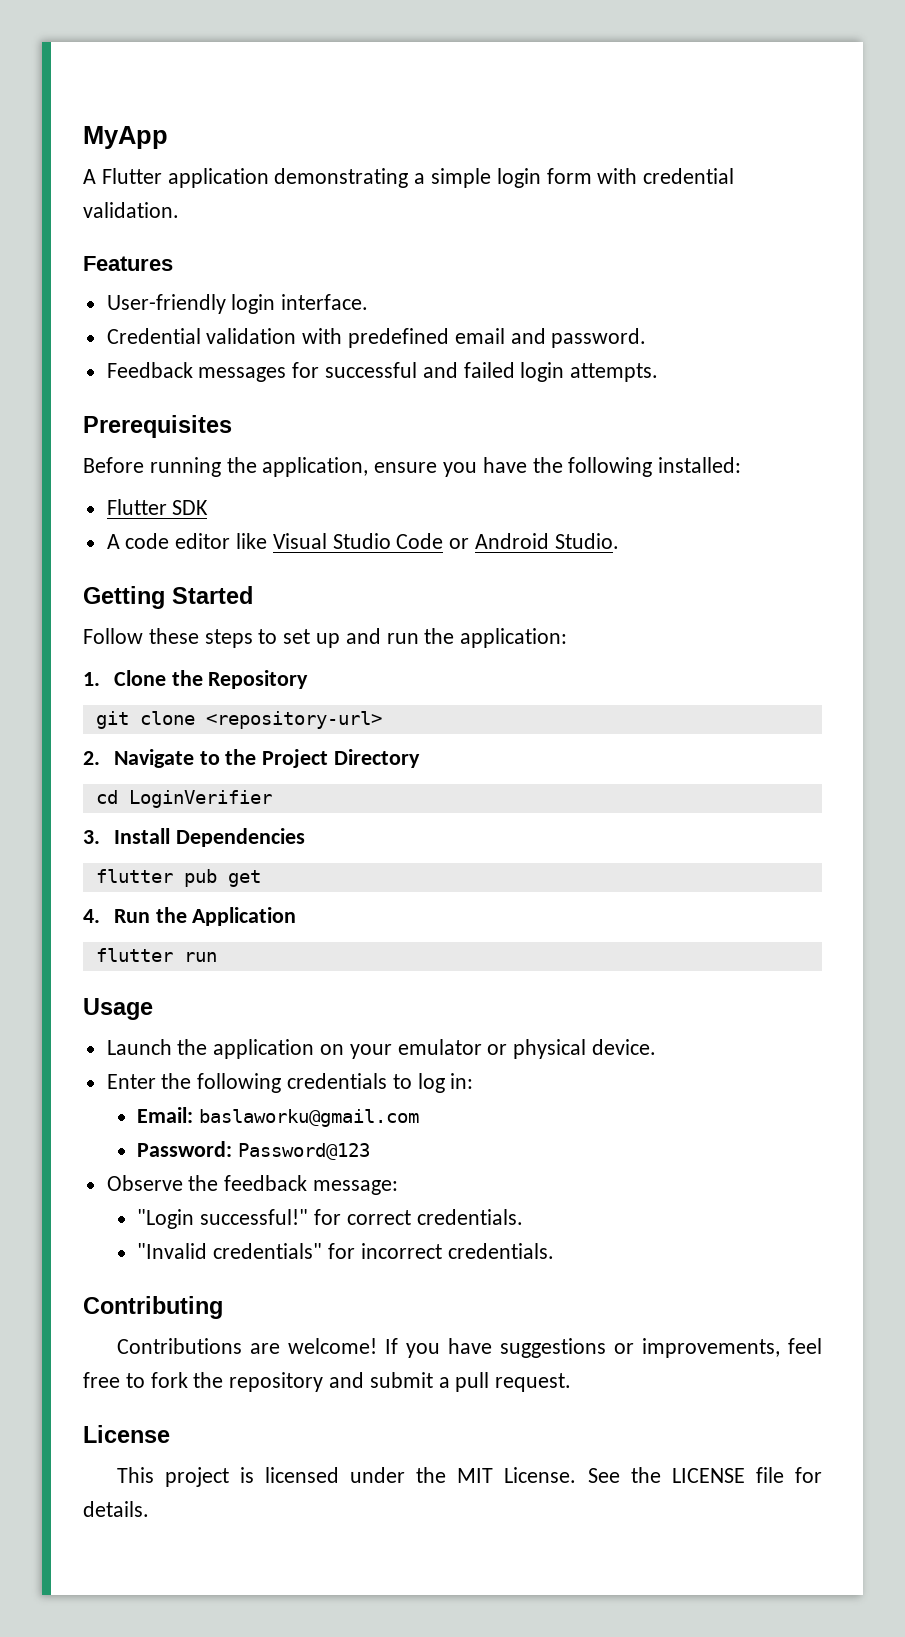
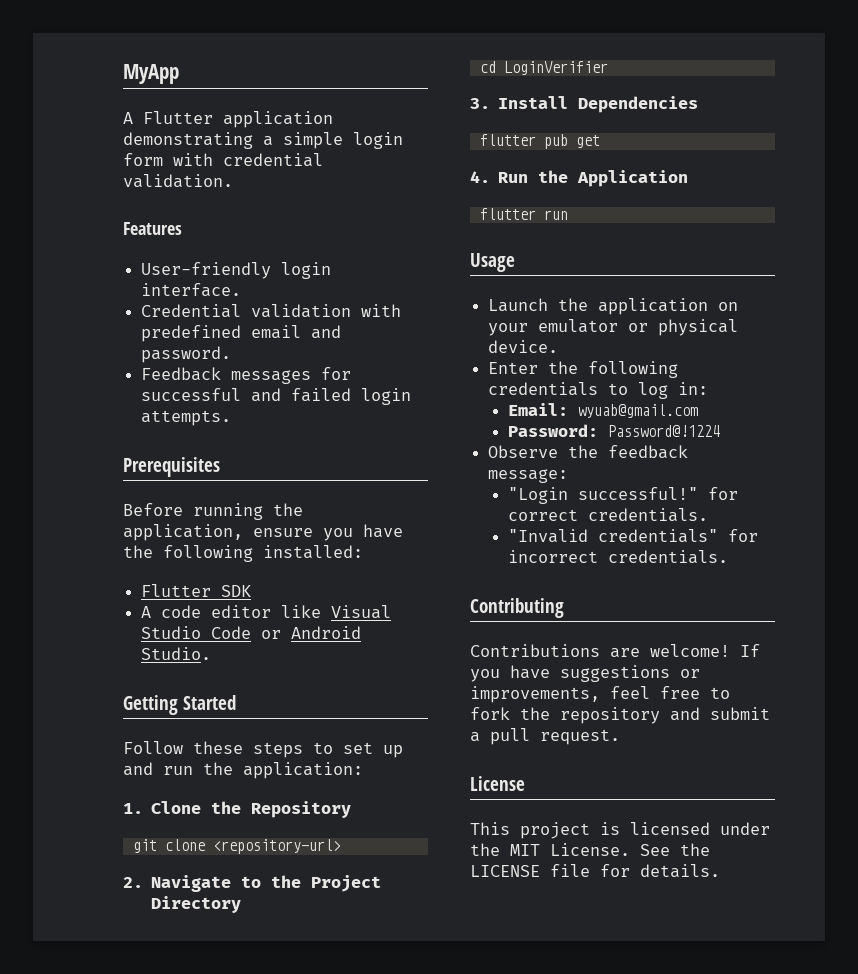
[199,1109,420,1127] baslaworku@gmail.com -> [577,404,698,418] wyuab@gmail.com
[238,1143,371,1160] Password@123 -> [607,425,720,437] Password@!1224

